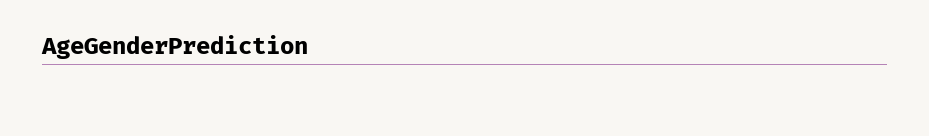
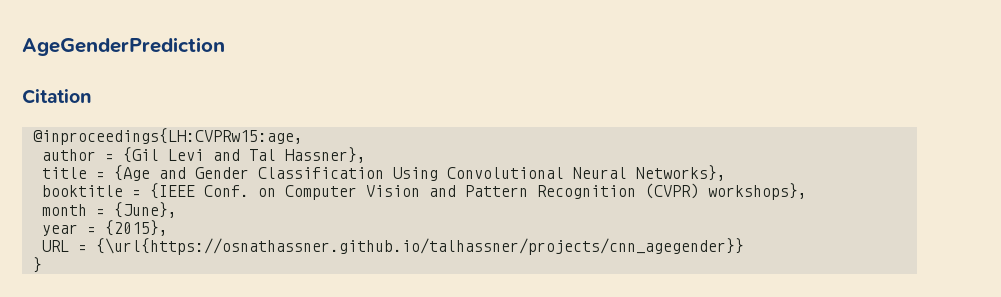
(308, 47) none -> [22,89,92,104] [32,128,303,145] [41,147,366,163] [41,165,726,181] [41,183,807,200] [41,202,177,218] [41,220,168,236] [41,238,744,255] [32,257,42,273] // Citation // @inproceedings{LH:CVPRw15:age, // author = {Gil Levi and Tal Hassner}, // title = {Age and Gender Classification Using Convolutional Neural Networks}, // booktitle = {IEEE Conf. on Computer Vision and Pattern Recognition (CVPR) workshops}, // month = {June}, // year = {2015}, // URL = {\url{https://osnathassner.github.io/talhassner/projects/cnn_agegender}} // }

